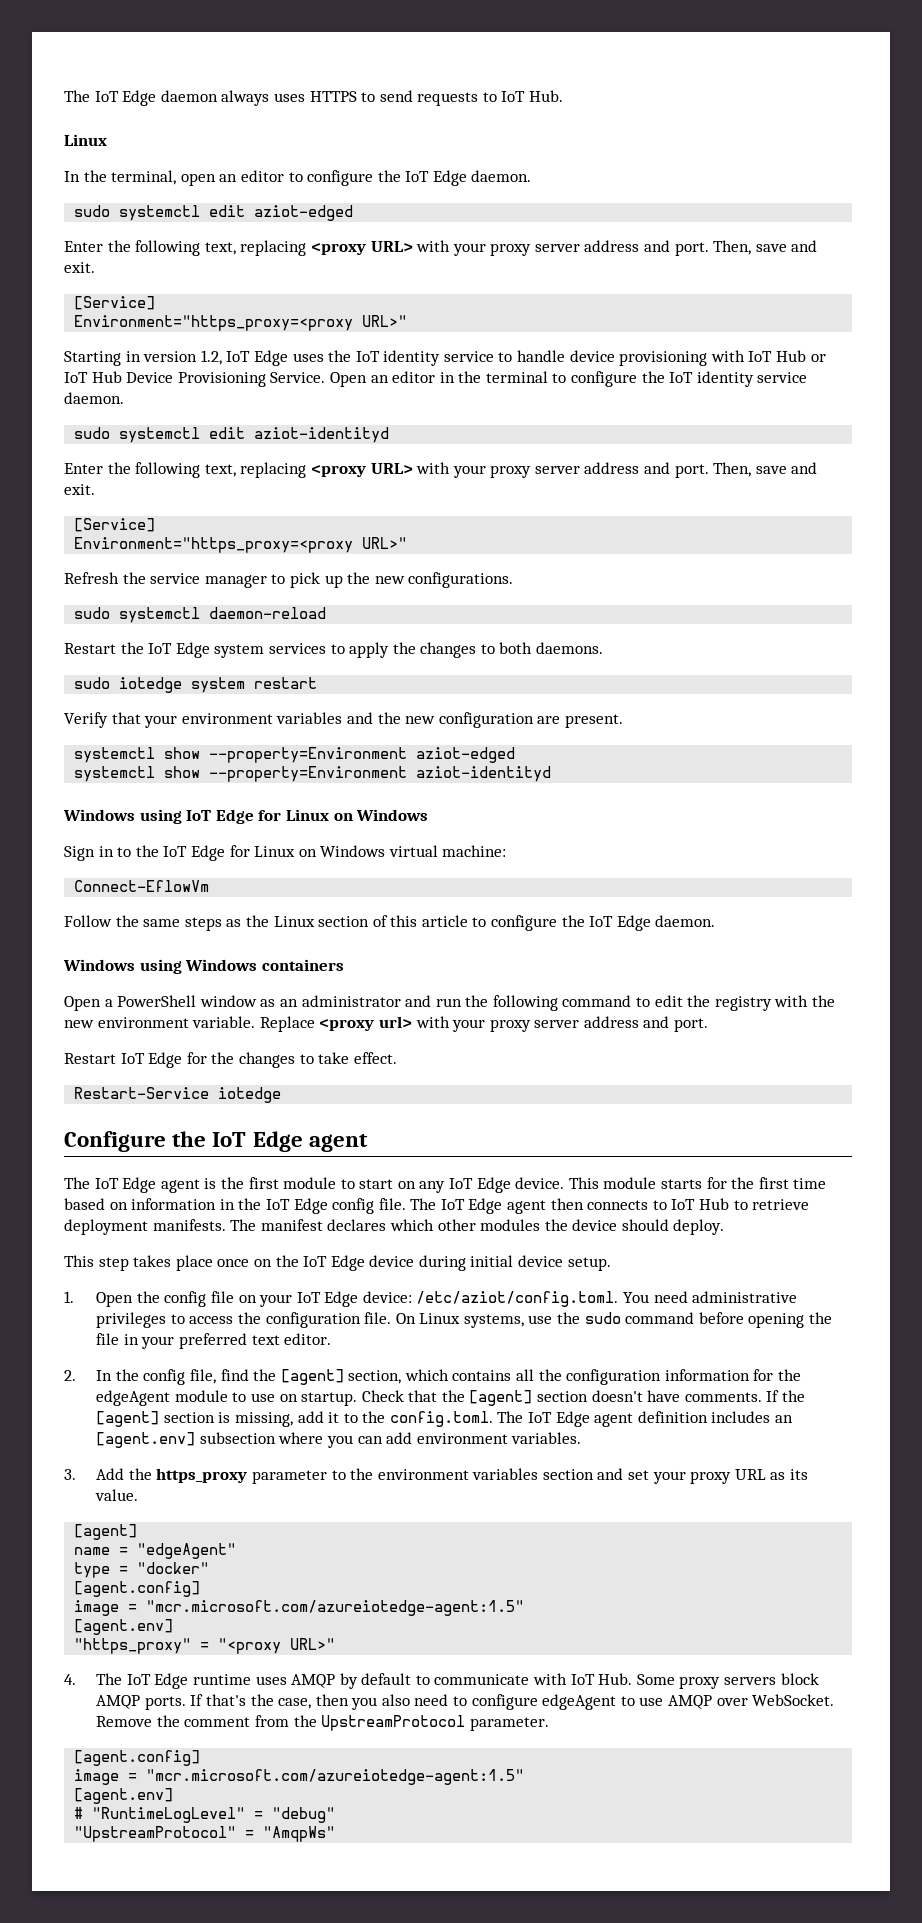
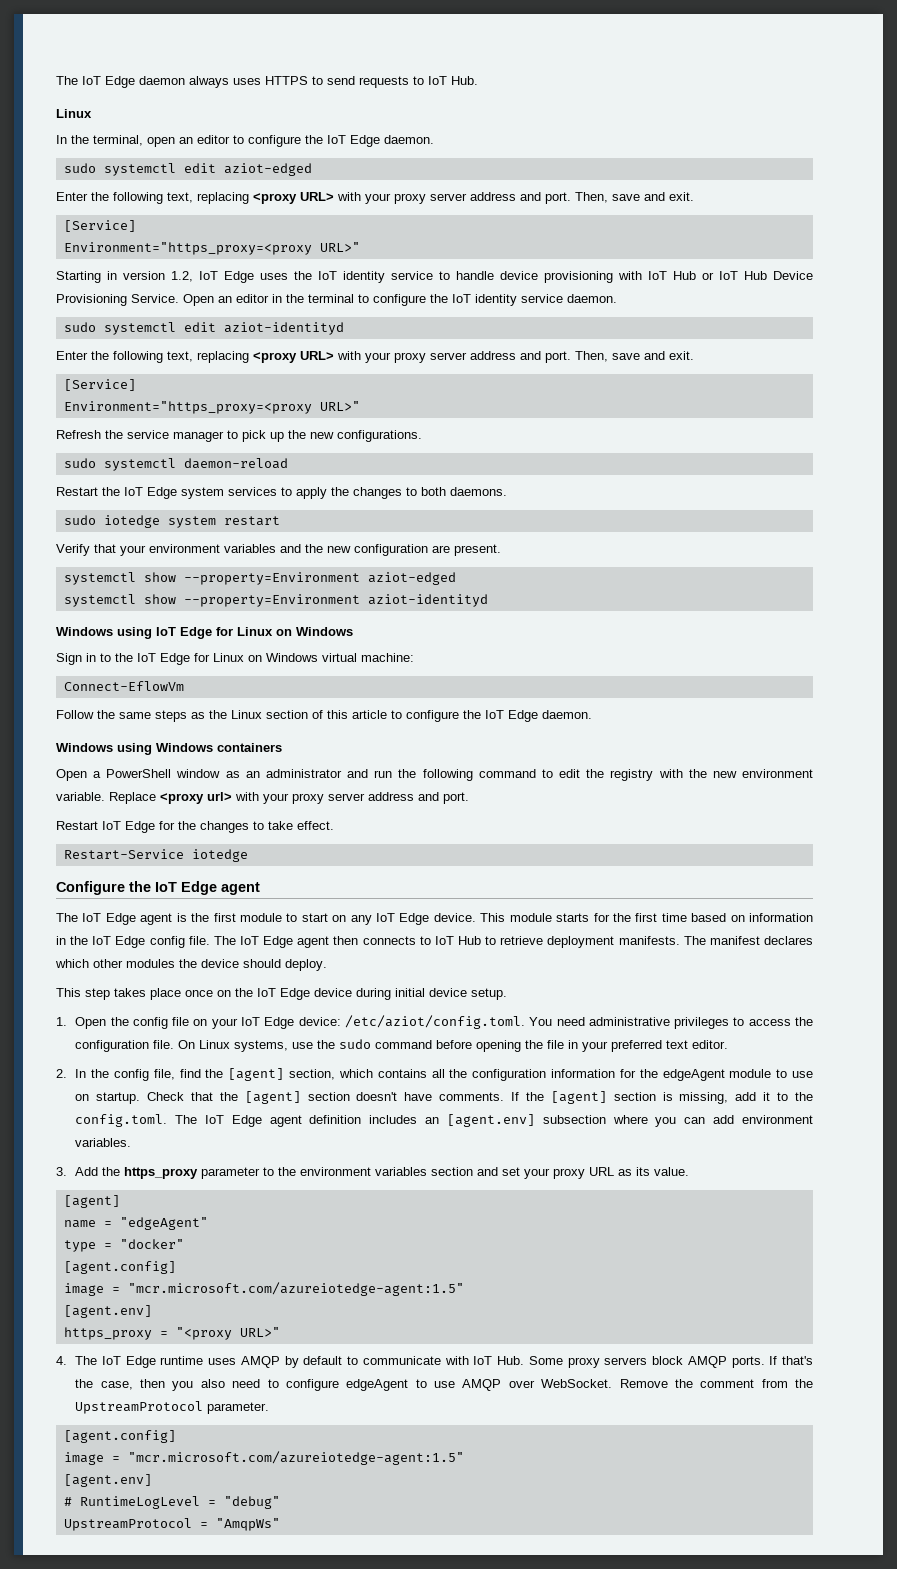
[74,1638,192,1654] "https_proxy" -> [63,1327,152,1340] https_proxy
[92,1807,246,1823] "RuntimeLogLevel" -> [79,1496,200,1509] RuntimeLogLevel
[74,1826,237,1842] "UpstreamProtocol" -> [63,1518,192,1531] UpstreamProtocol

